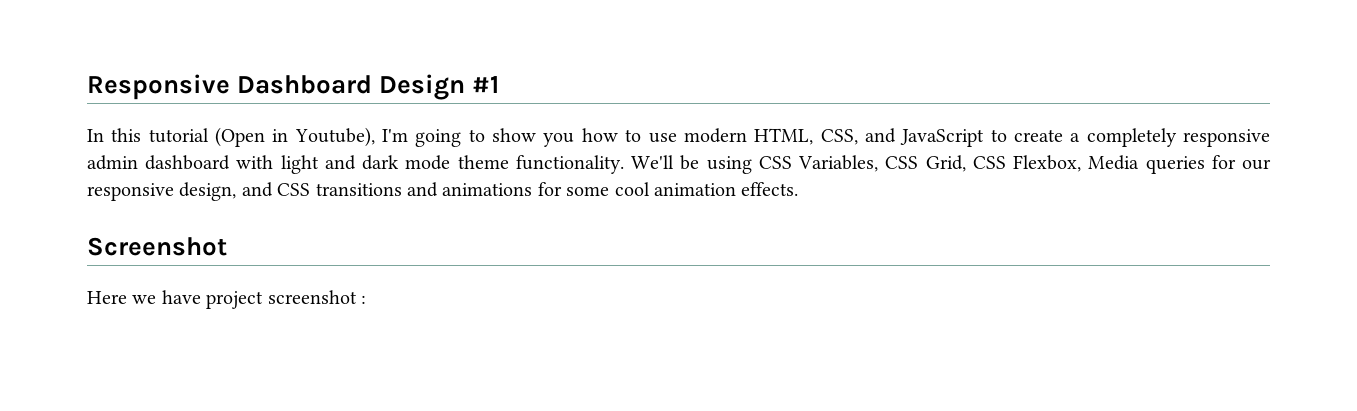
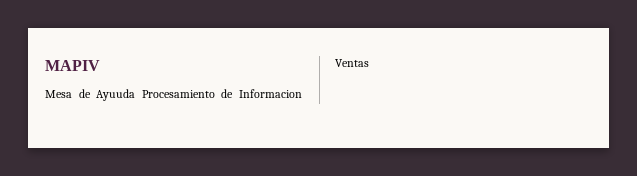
[87,74,500,100] [87,127,1270,147] [87,155,1271,174] [87,182,799,201] [87,237,227,256] [87,290,366,309] Responsive Dashboard Design #1 // In this tutorial (Open in Youtube), I'm going to show you how to use modern HTML, CSS, and JavaScript to create a completely responsive admin dashboard with light and dark mode theme functionality. We'll be using CSS Variables, CSS Grid, CSS Flexbox, Media queries for our responsive design, and CSS transitions and animations for some cool animation effects. // Screenshot // Here we have project screenshot : -> [45,60,100,71] [45,89,302,101] [335,59,369,67] MAPIV // Mesa de Ayuuda Procesamiento de Informacion Ventas

